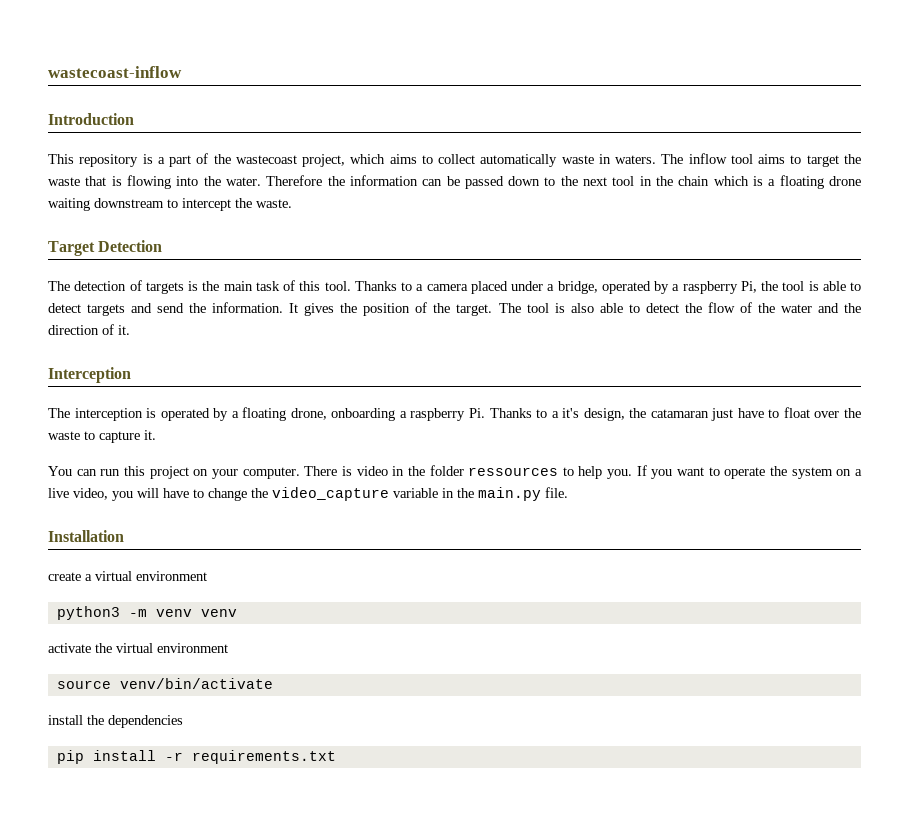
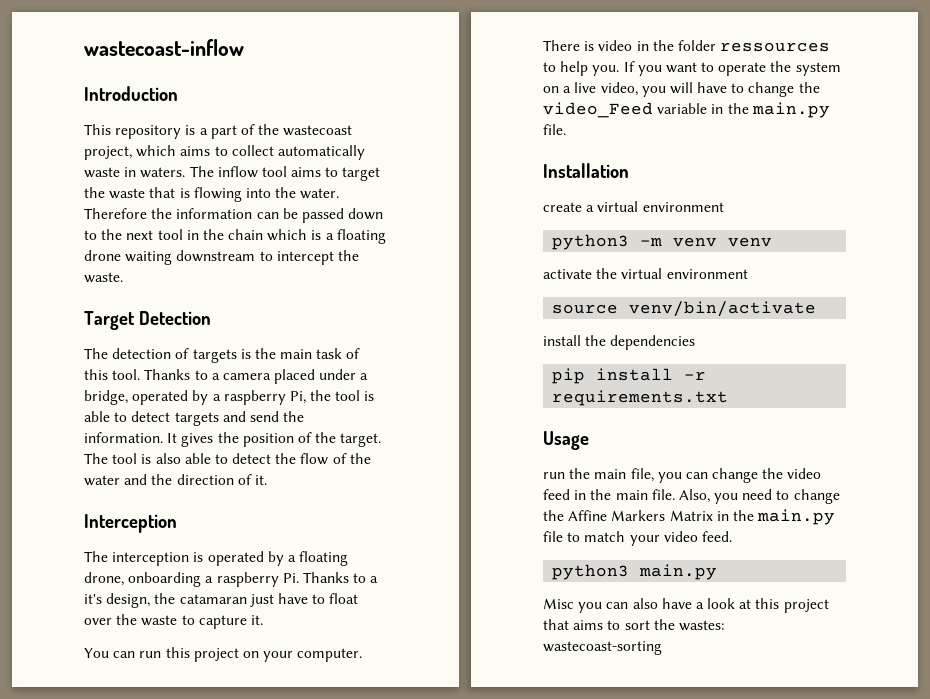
[272,487,389,501] video_capture -> [543,102,653,118] video_Feed
(336, 757) none -> [543,431,589,450] [543,468,822,483] [543,489,840,504] [543,509,836,525] [543,531,732,546] [552,564,718,580] [543,598,829,613] [543,619,724,631] [543,641,662,655] // Usage // run the main file, you can change the video feed in the main file. Also, you need to change the Affine Markers Matrix in the main.py file to match your video feed. // python3 main.py // Misc you can also have a look at this project that aims to sort the wastes: wastecoast-sorting

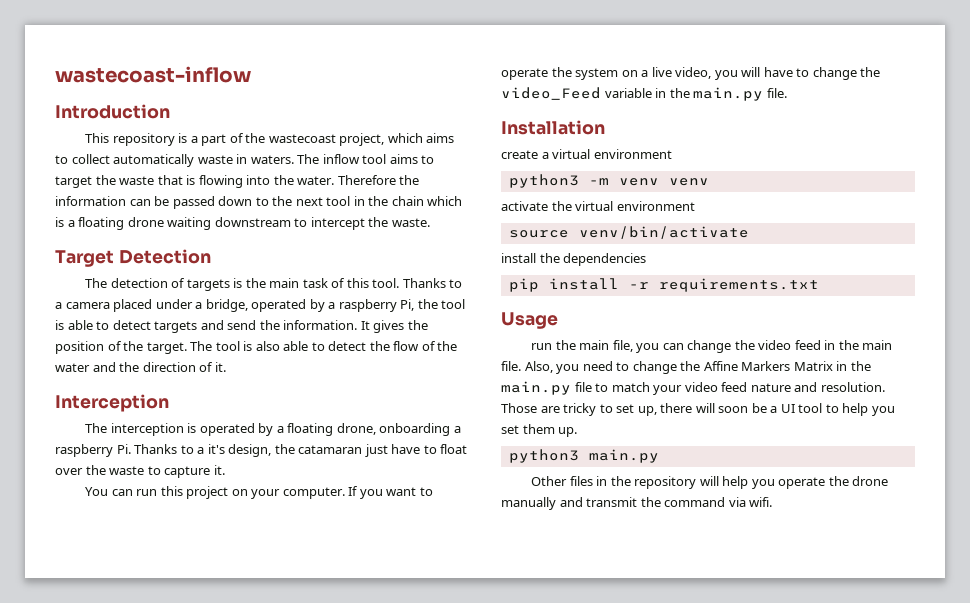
[543,40,831,52] [543,61,620,76] There is video in the folder ressources to help you. -> (345, 493) none
[701,531,732,542] [552,564,718,580] [543,598,829,613] [543,619,724,631] [543,641,662,655] feed. // python3 main.py // Misc you can also have a look at this project that aims to sort the wastes: wastecoast-sorting -> [721,382,885,392] [501,403,895,416] [501,424,578,437] [508,449,659,463] [531,476,889,489] [501,497,773,510] feed nature and resolution. Those are tricky to set up, there will soon be a UI tool to help you set them up. // python3 main.py // Other files in the repository will help you operate the drone manually and transmit the command via wifi.

